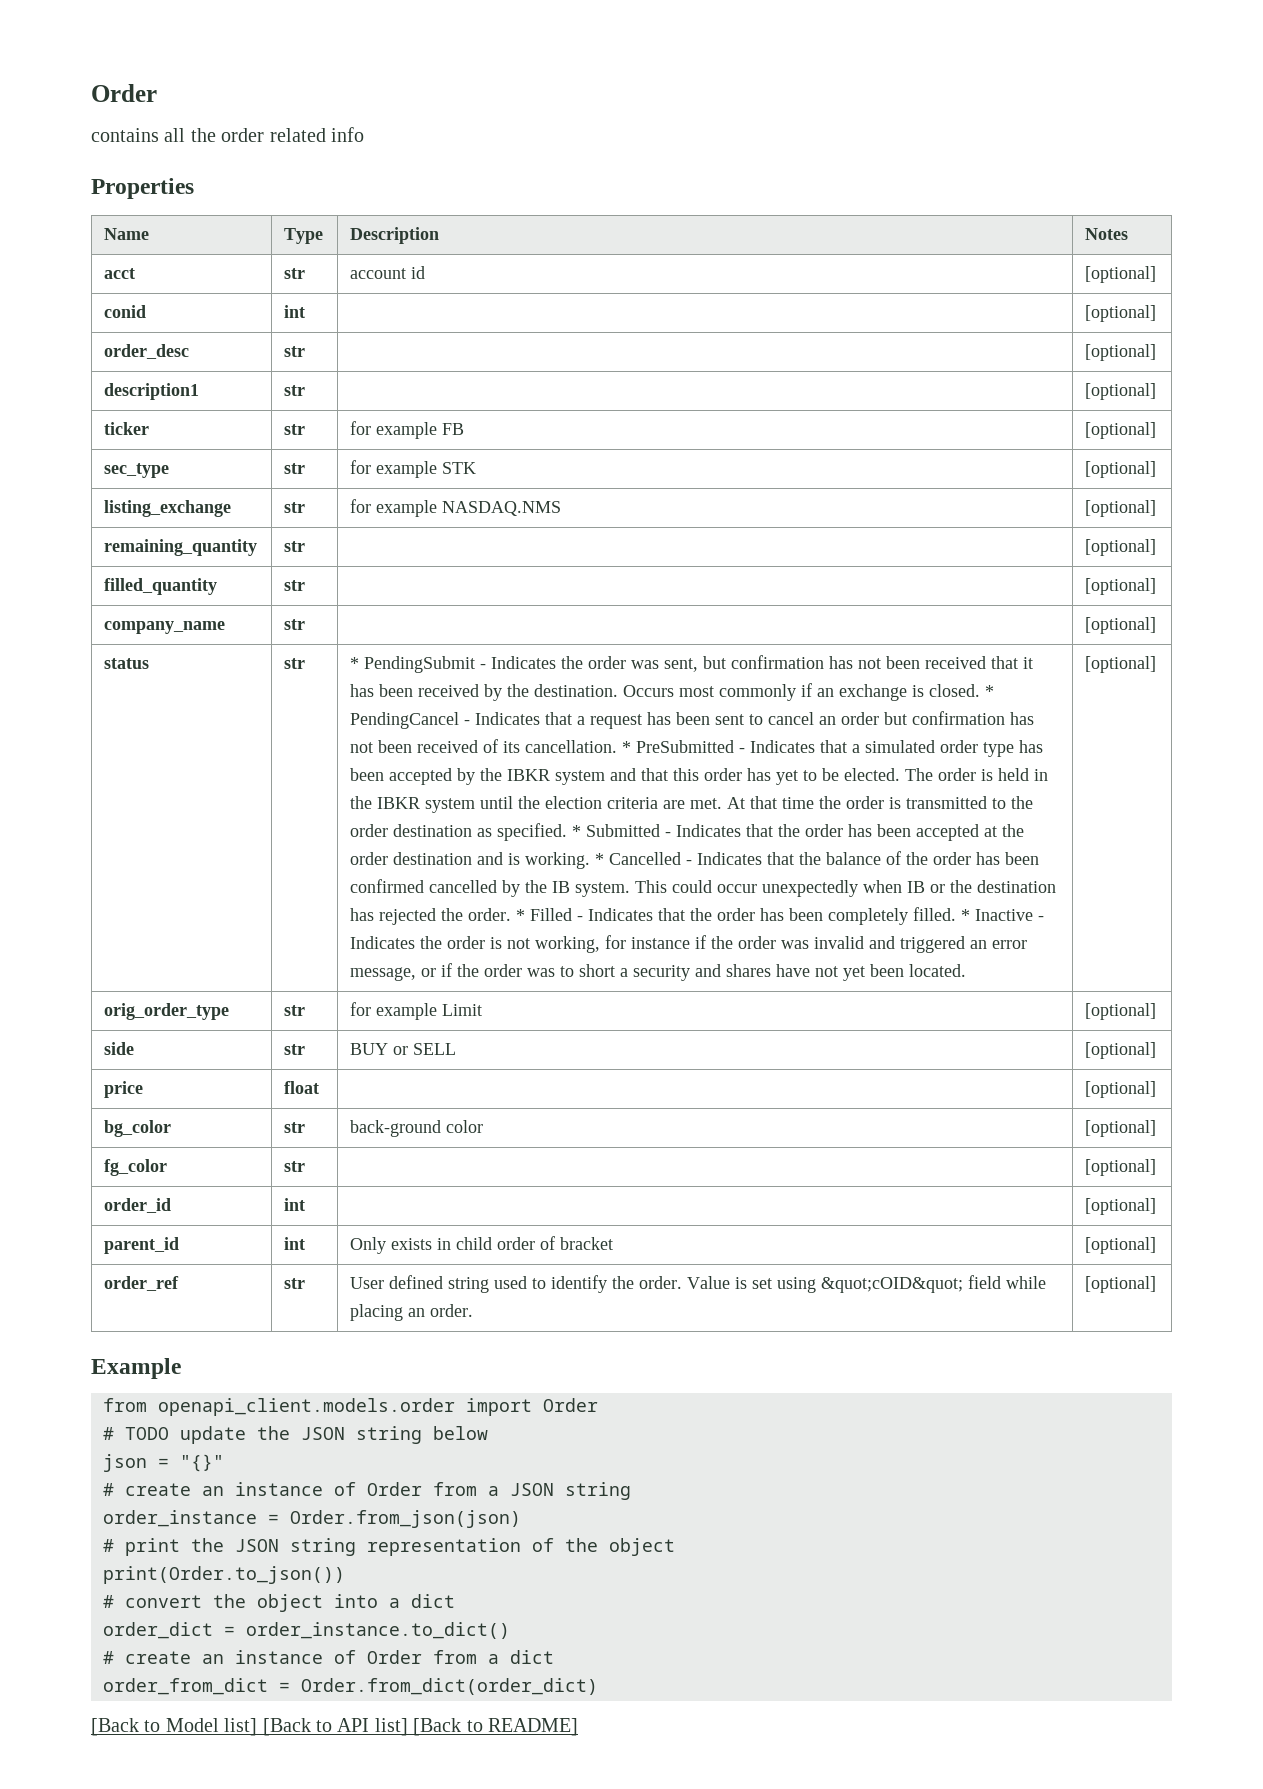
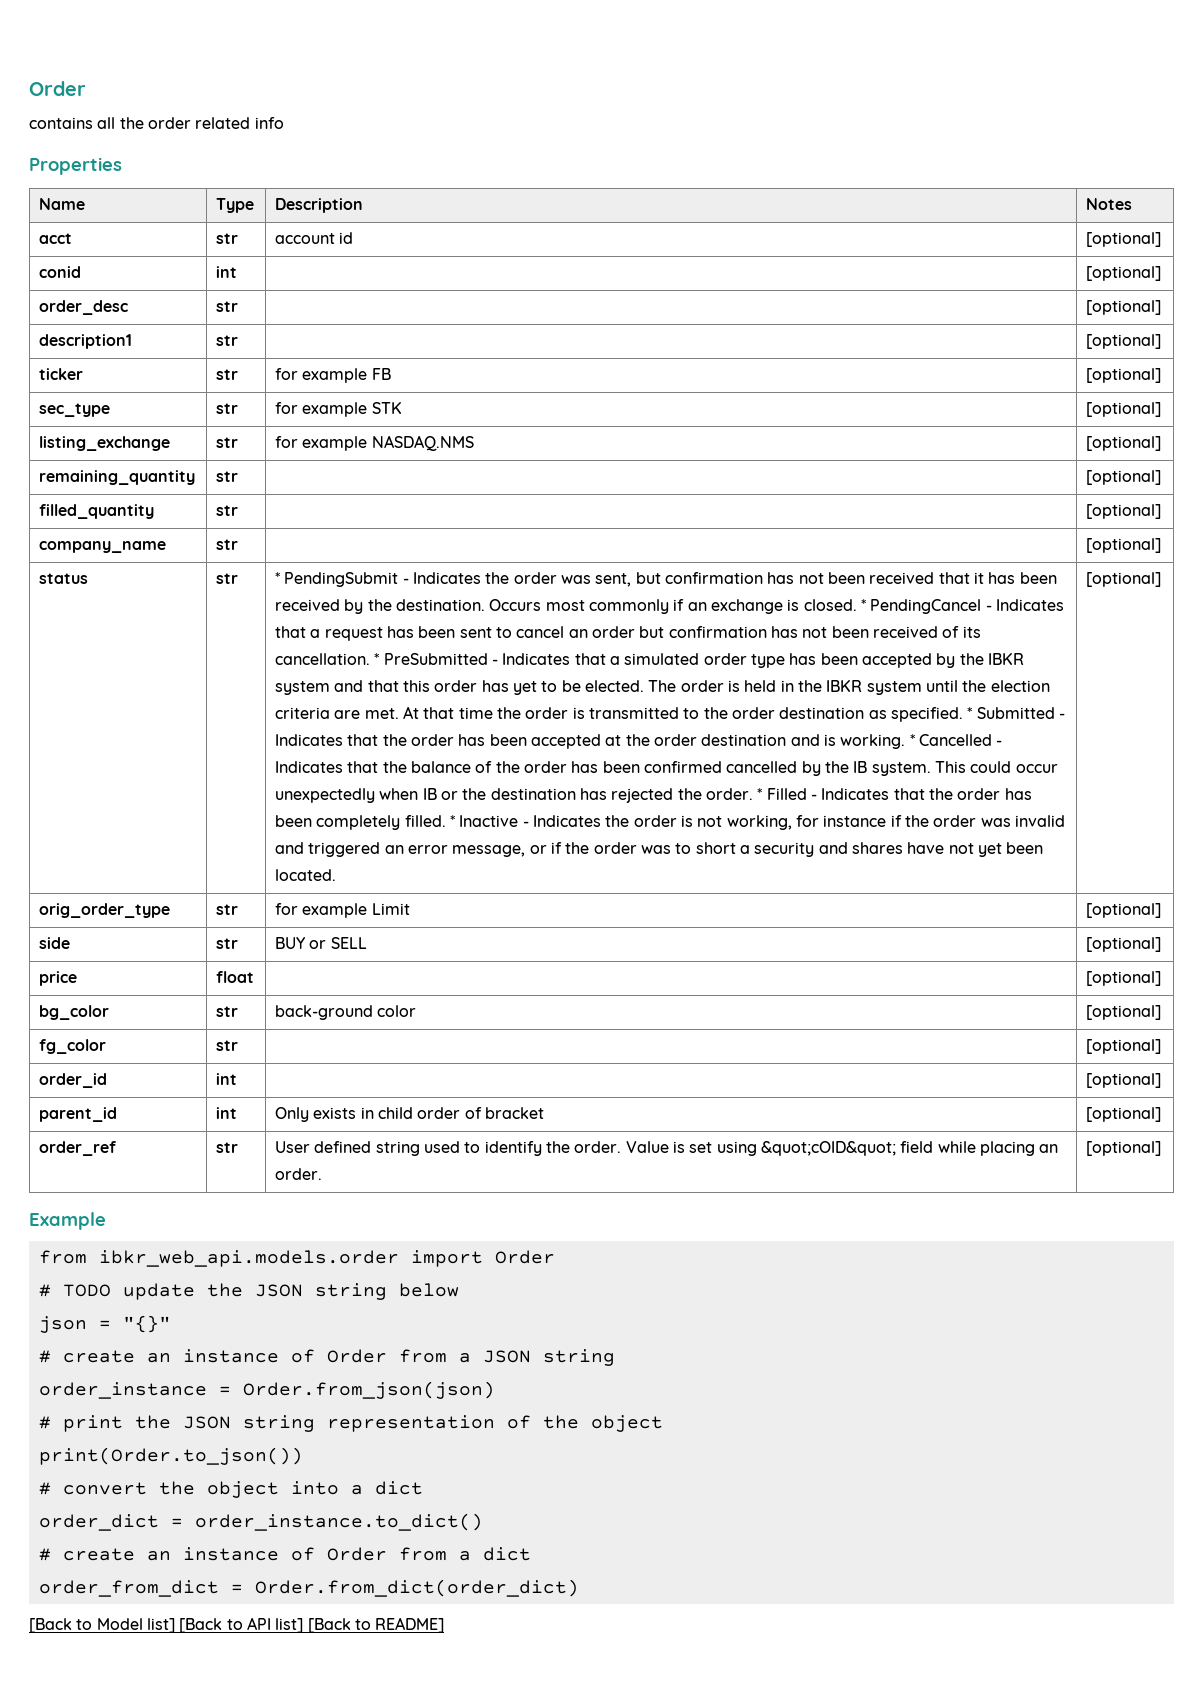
[158,1398,455,1416] openapi_client.models.order -> [98,1250,399,1267] ibkr_web_api.models.order

